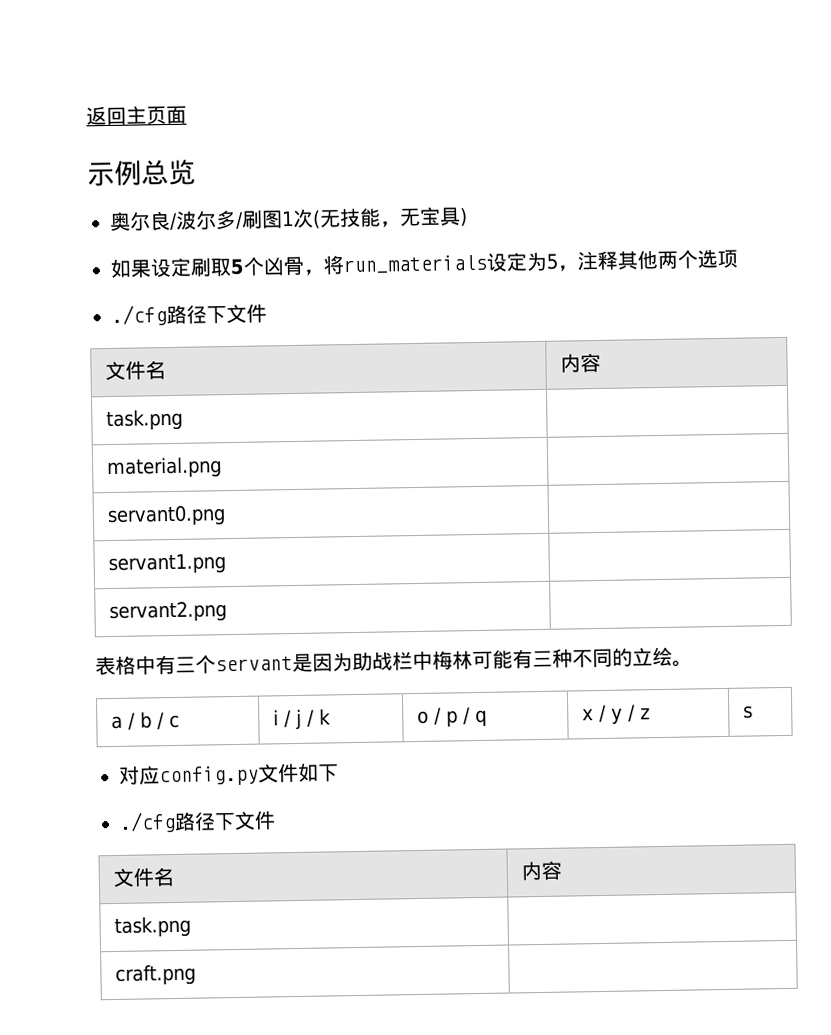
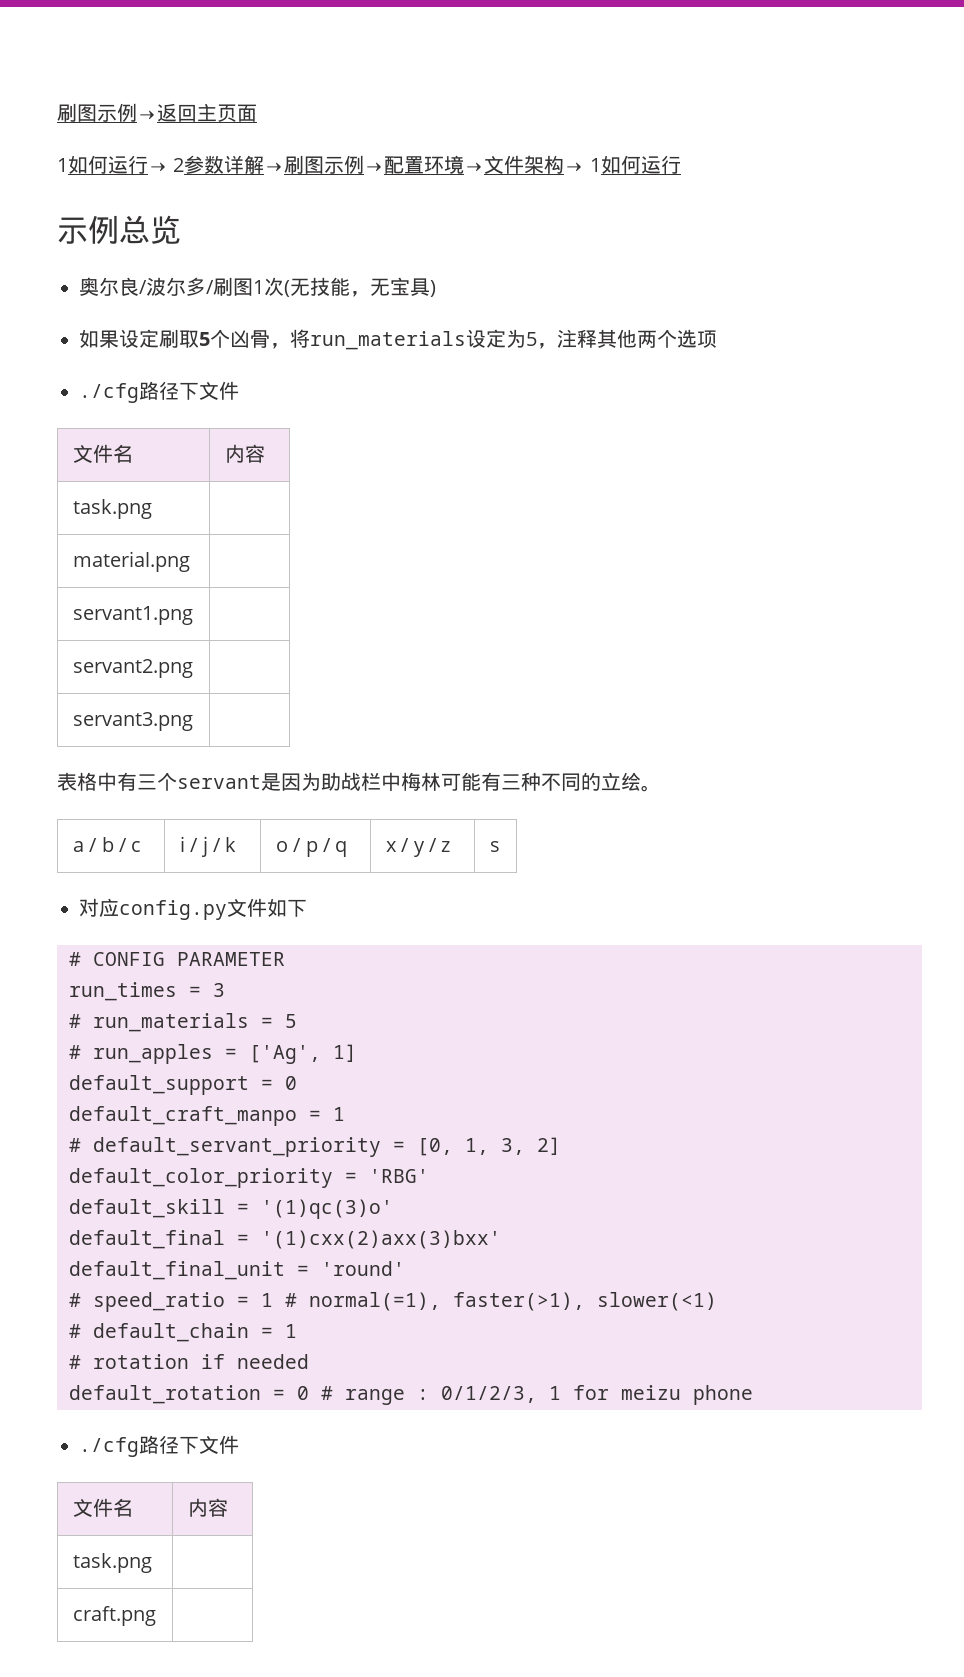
(86, 116) none -> [57,103,157,122] 刷图示例→
(187, 115) none -> [57,155,681,174] // 1如何运行→ 2参数详解→刷图示例→配置环境→文件架构→ 1如何运行
[107,505,227,528] // servant0.png | -> (190, 561) none
(228, 612) none -> [72,712,193,731] // servant3.png |
(339, 772) none -> [69,952,285,966] [69,982,225,1001] [69,1013,297,1032] [69,1044,357,1064] [69,1075,297,1095] [69,1106,345,1126] [69,1137,561,1157] [69,1168,429,1188] [69,1199,393,1219] [69,1230,501,1249] [69,1261,405,1280] [69,1292,717,1312] [69,1323,297,1342] [69,1354,309,1369] [69,1385,753,1405] // # CONFIG PARAMETER // run_times = 3 // # run_materials = 5 // # run_apples = ['Ag', 1] // default_support = 0 // default_craft_manpo = 1 // # default_servant_priority = [0, 1, 3, 2] // default_color_priority = 'RBG' // default_skill = '(1)qc(3)o' // default_final = '(1)cxx(2)axx(3)bxx' // default_final_unit = 'round' // # speed_ratio = 1 # normal(=1), faster(>1), slower(<1) // # default_chain = 1 // # rotation if needed // default_rotation = 0 # range : 0/1/2/3, 1 for meizu phone

